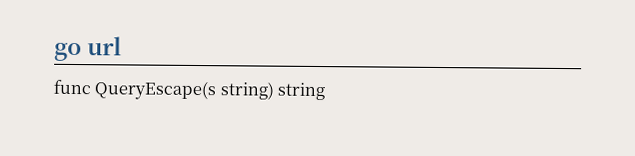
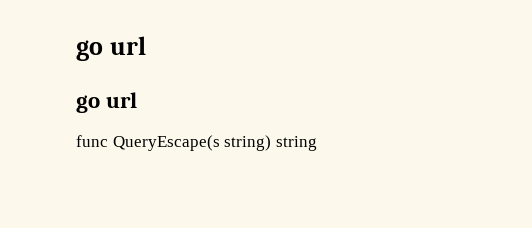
[54,36,123,62] go url -> [76,36,146,61] [76,92,138,113] go url // go url

